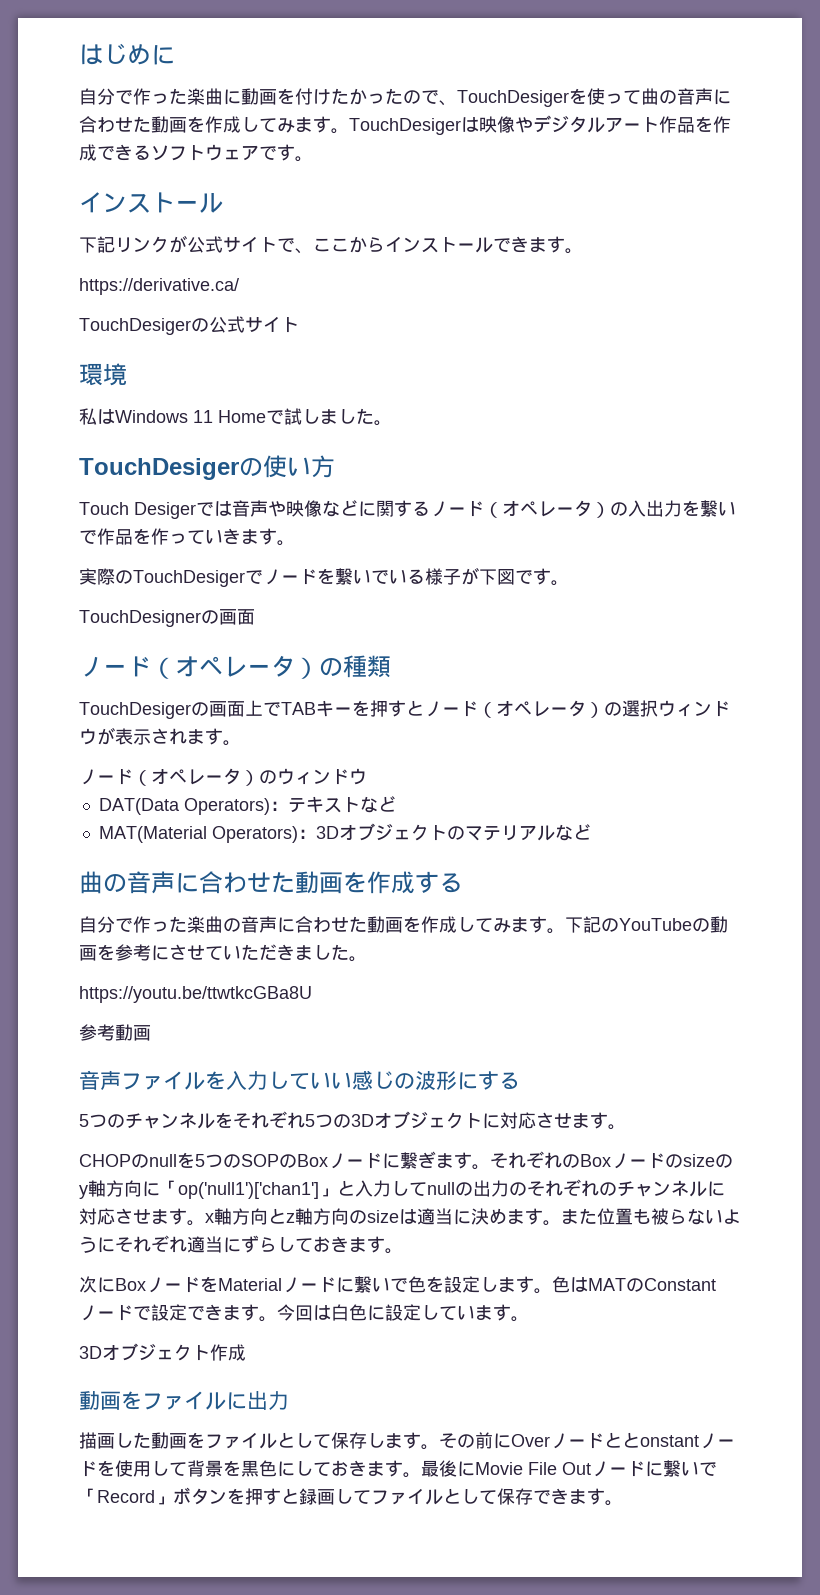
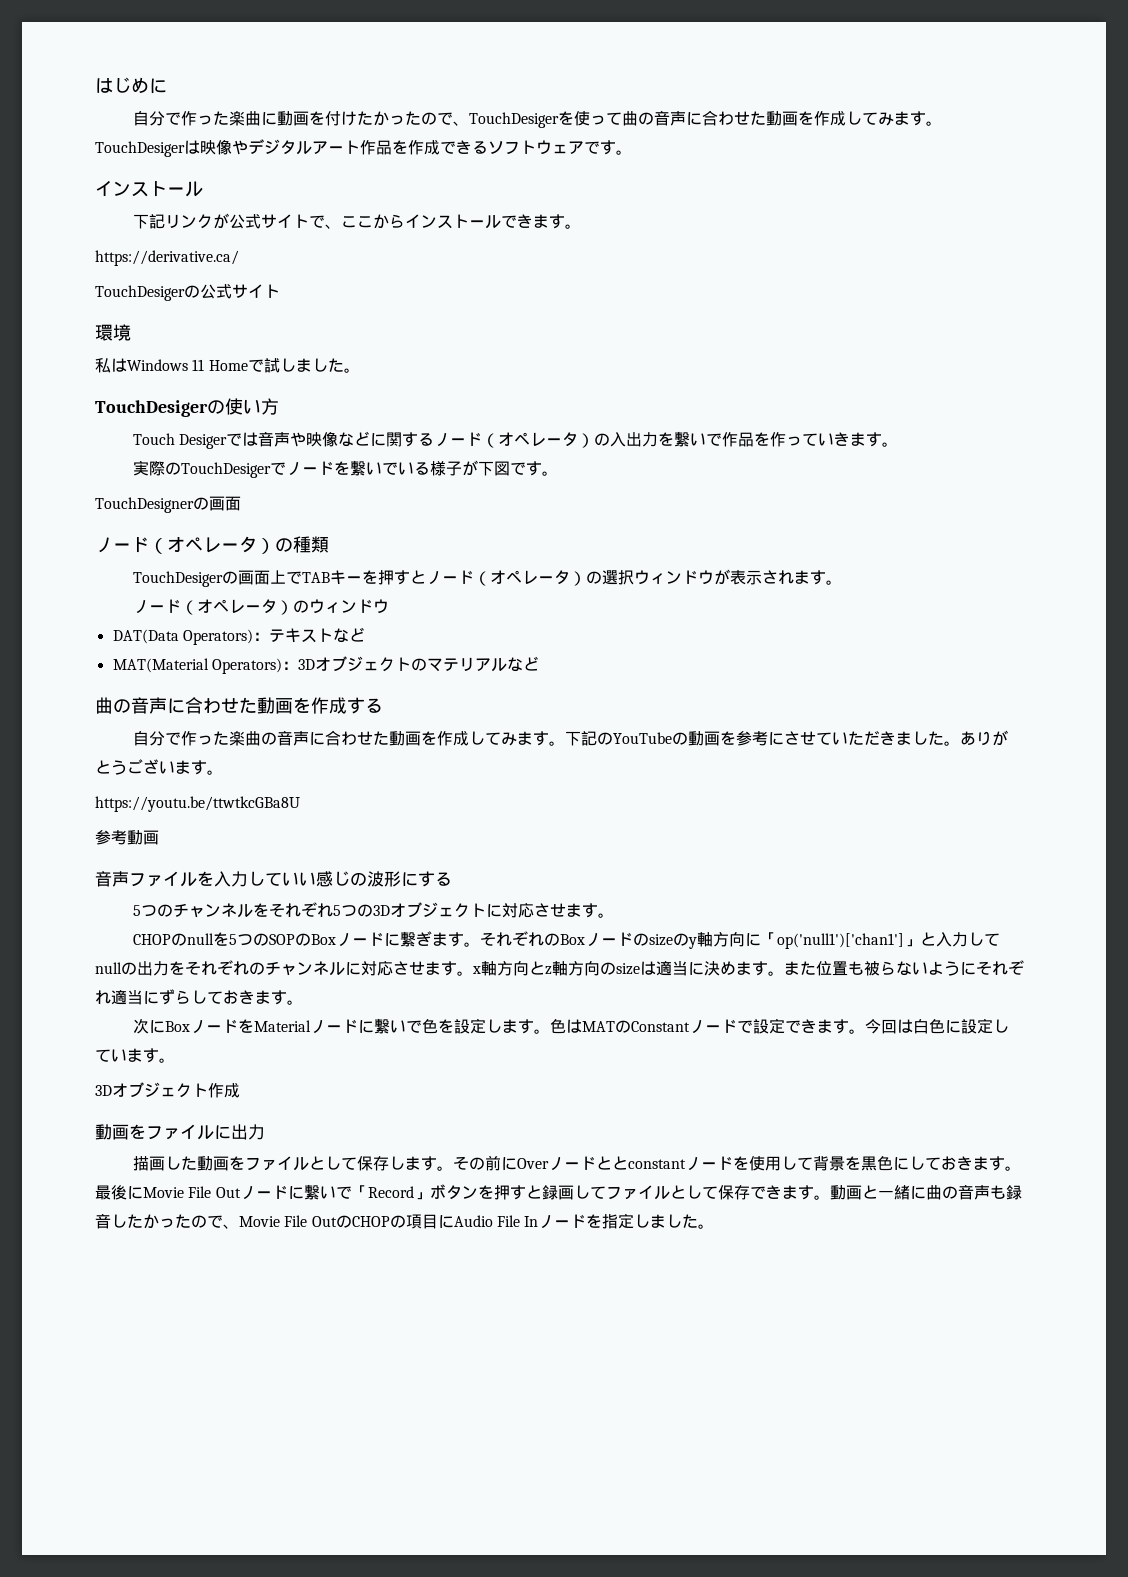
(367, 959) none -> [960,730,1009,746] [95,759,223,775] ありがとうございます。
[509,1182,527,1196] の -> [169,961,185,975] を
[640,1435,699,1447] onstant -> [628,1159,687,1169] constant
(623, 1503) none -> [829,1184,1022,1200] [95,1213,715,1229] 動画と一緒に曲の音声も録音したかったので、Movie File OutのCHOPの項目にAudio File Inノードを指定しました。

